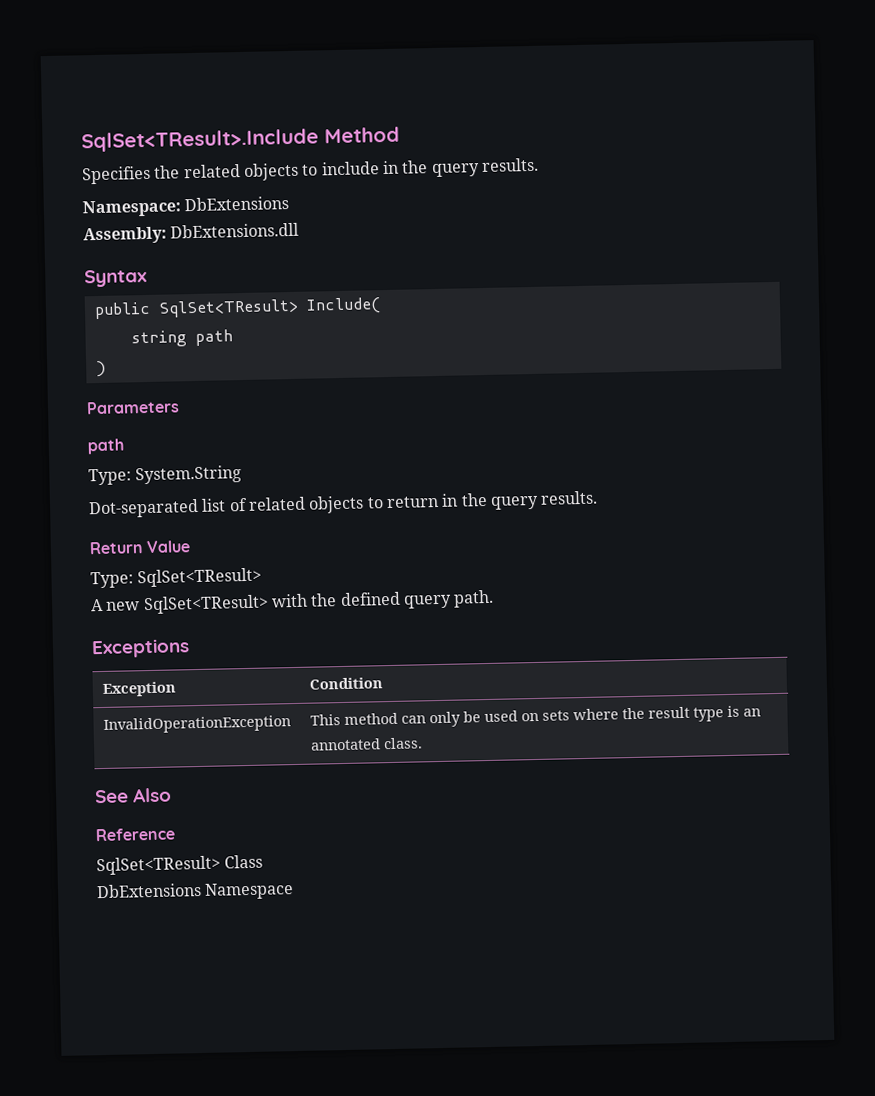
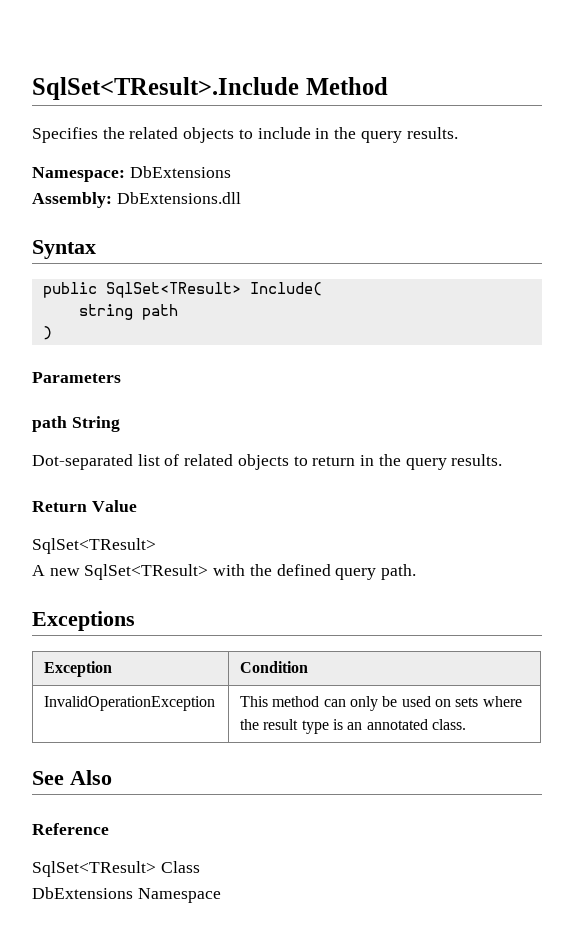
[88,465,243,486] // Type: System.String -> [71,416,120,432] String
[90,571,134,589] Type: -> (137, 506) none

